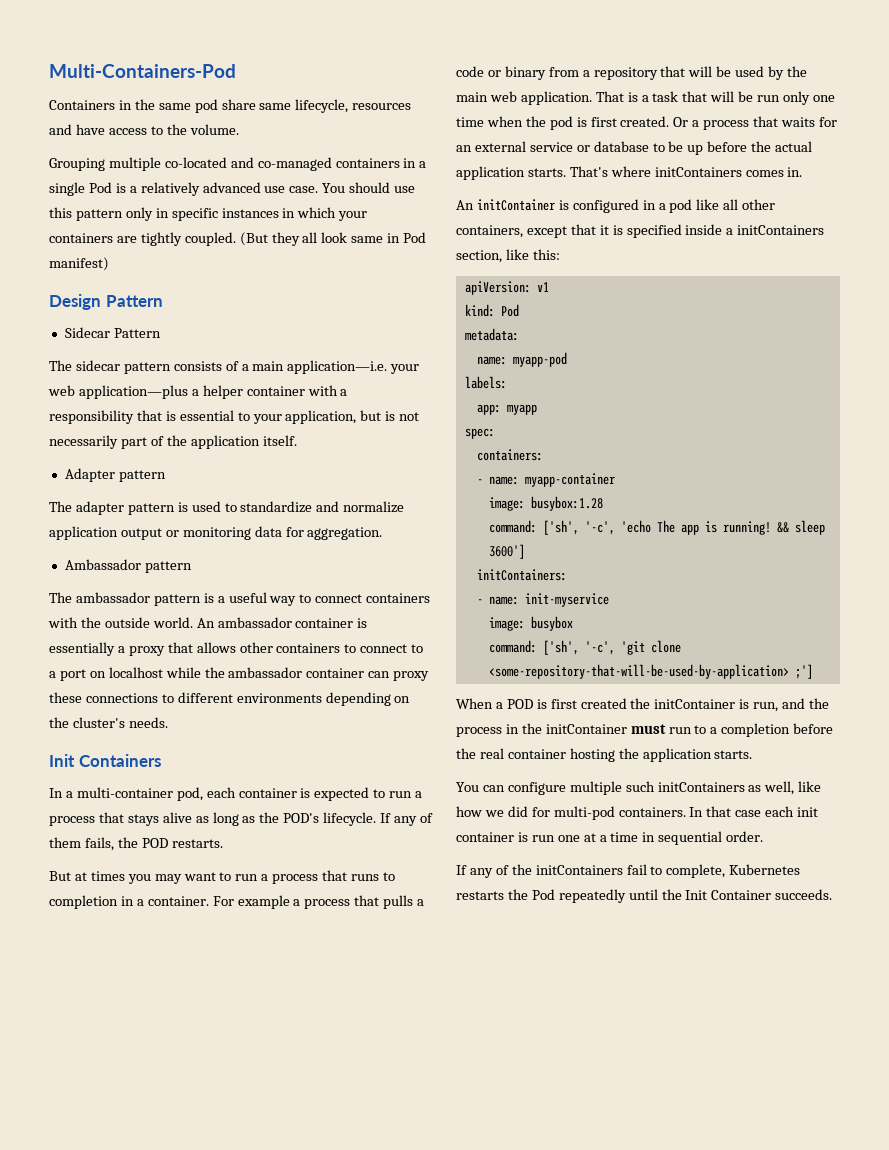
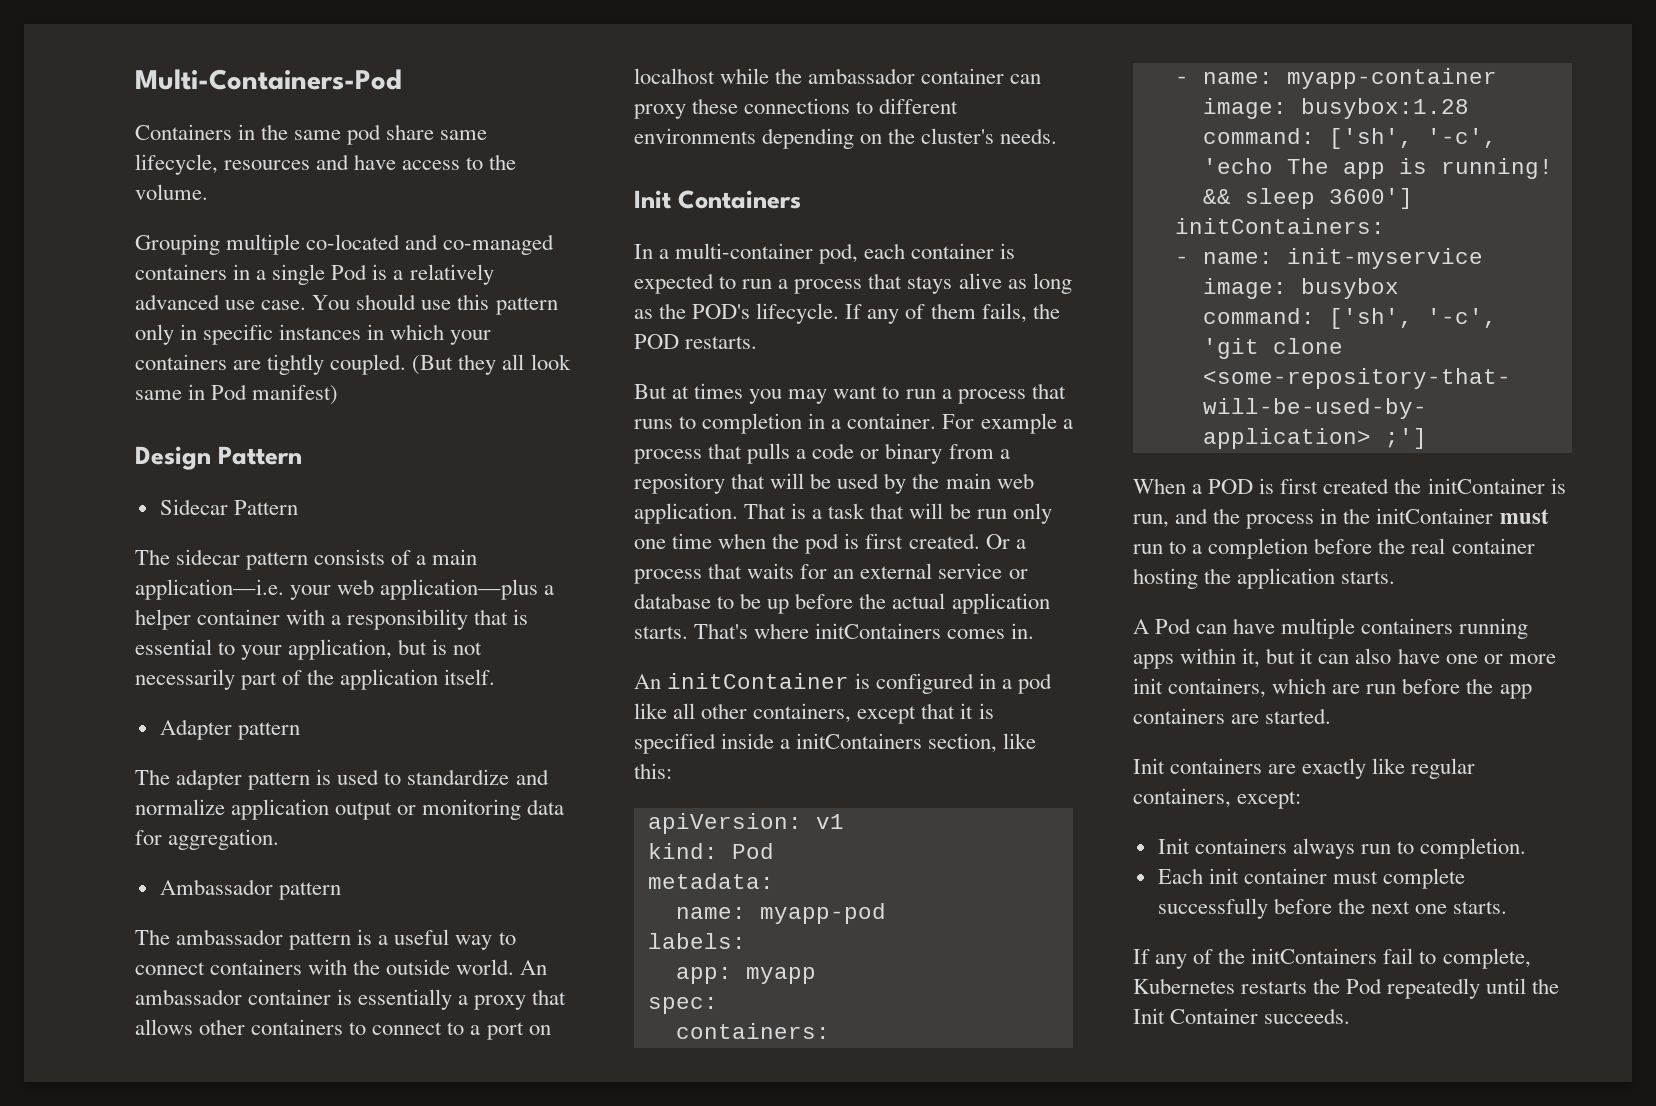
[456,781,822,795] [456,806,819,820] [456,831,764,845] You can configure multiple such initContainers as well, like how we did for multi-pod containers. In that case each init container is run one at a time in sequential order. -> [1133,618,1529,639] [1133,648,1556,669] [1133,678,1532,699] [1133,708,1332,724] [1133,758,1476,779] [1133,788,1302,809] [1157,838,1527,859] [1157,868,1466,889] [1157,898,1508,919] A Pod can have multiple containers running apps within it, but it can also have one or more init containers, which are run before the app containers are started. // Init containers are exactly like regular containers, except: // Init containers always run to completion. // Each init container must complete successfully before the next one starts.

